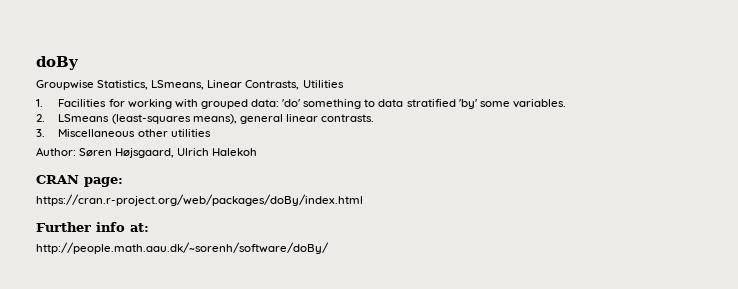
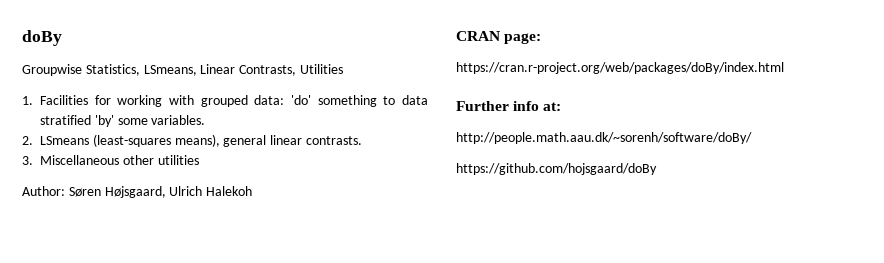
(329, 248) none -> [456,163,657,175] // https://github.com/hojsgaard/doBy

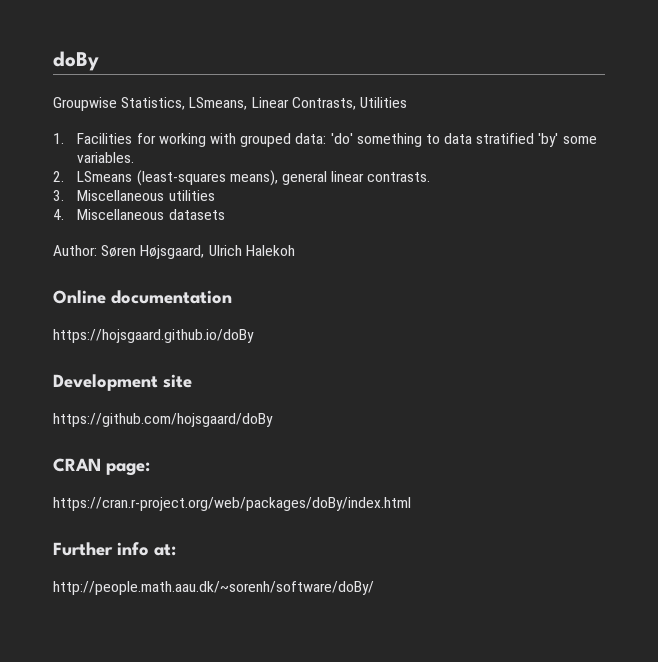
[122,155,154,165] other -> (165, 195) none
(199, 160) none -> [53,209,225,220] // 4. Miscellaneous datasets
(253, 191) none -> [53,290,232,304] [53,329,254,343] [53,374,192,391] [53,413,273,427] // Online documentation // https://hojsgaard.github.io/doBy // Development site // https://github.com/hojsgaard/doBy
[456,163,657,175] // https://github.com/hojsgaard/doBy -> (374, 588) none

